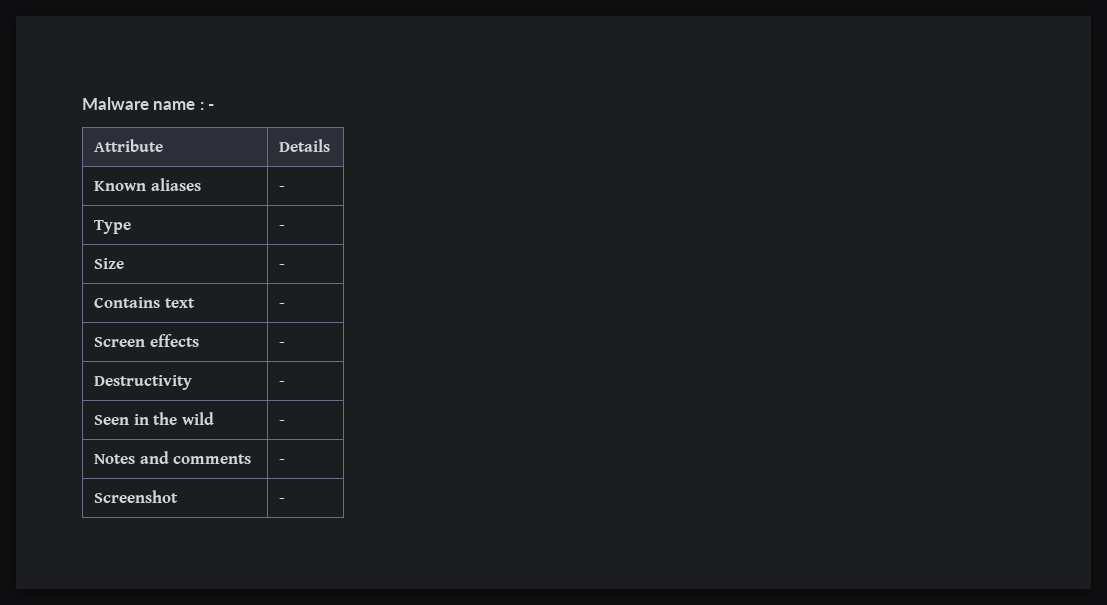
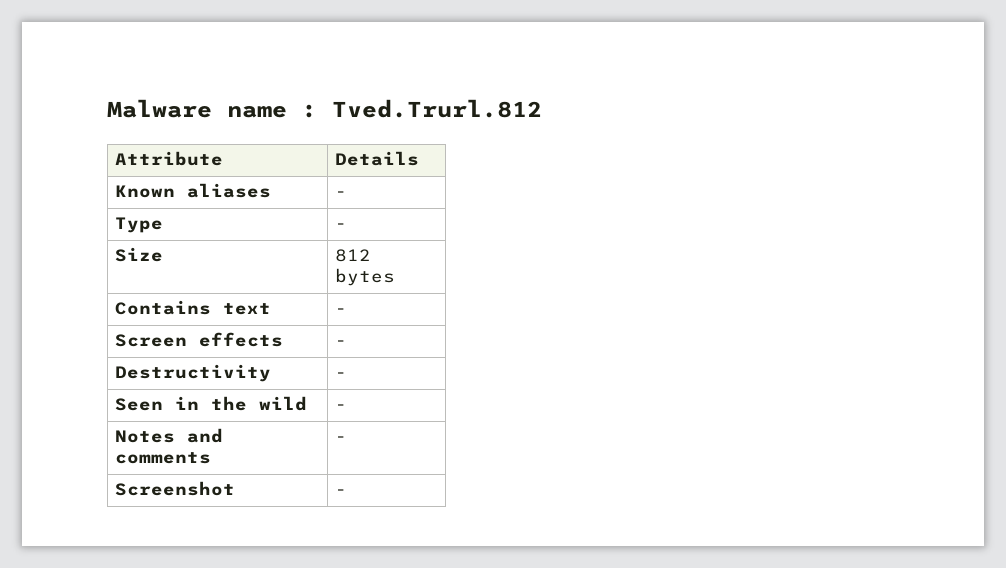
[208,104,215,110] - -> [332,99,542,118] Tved.Trurl.812
[279,264,286,269] - -> [334,249,371,262] [334,268,395,286] 812 bytes

